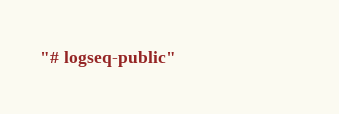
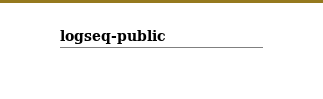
[40,51,176,67] "# logseq-public" -> [60,30,166,44] logseq-public

